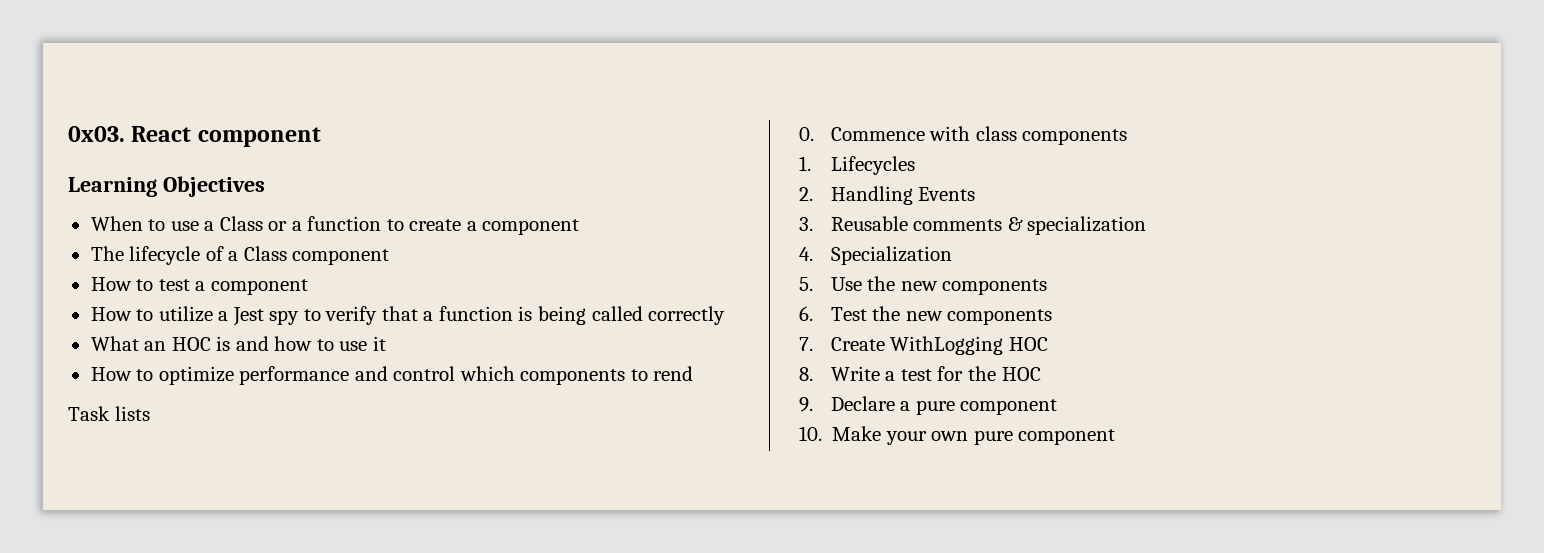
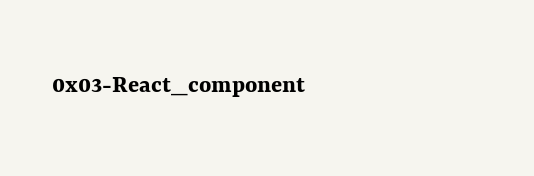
[68,126,321,147] [68,176,265,197] [90,216,580,235] [90,246,390,265] [90,277,308,295] [90,306,726,326] [90,336,386,351] [90,366,694,385] [68,406,150,421] [799,126,1128,145] [799,156,915,175] [799,186,976,205] [799,216,1147,235] [799,246,952,265] [799,276,1048,295] [799,306,1053,325] [799,336,1048,355] [799,366,1041,381] [799,396,1058,415] [799,426,1116,445] 0x03. React component // Learning Objectives // When to use a Class or a function to create a component // The lifecycle of a Class component // How to test a component // How to utilize a Jest spy to verify that a function is being called correctly // What an HOC is and how to use it // How to optimize performance and control which components to rend // Task lists // 0. Commence with class components // 1. Lifecycles // 2. Handling Events // 3. Reusable comments & specialization // 4. Specialization // 5. Use the new components // 6. Test the new components // 7. Create WithLogging HOC // 8. Write a test for the HOC // 9. Declare a pure component // 10. Make your own pure component -> [52,77,305,97] 0x03-React_component

